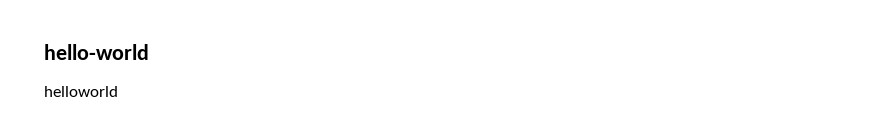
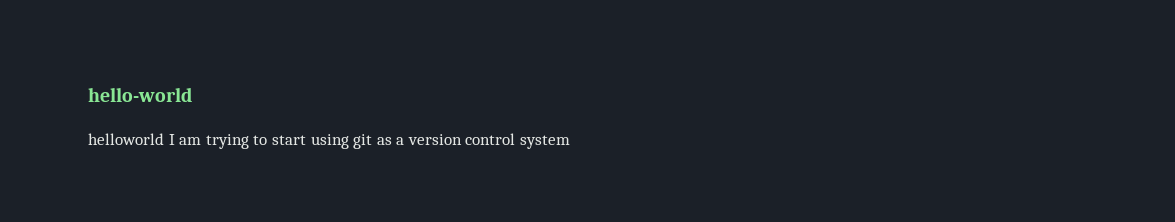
(118, 91) none -> [168,133,571,149] I am trying to start using git as a version control system

